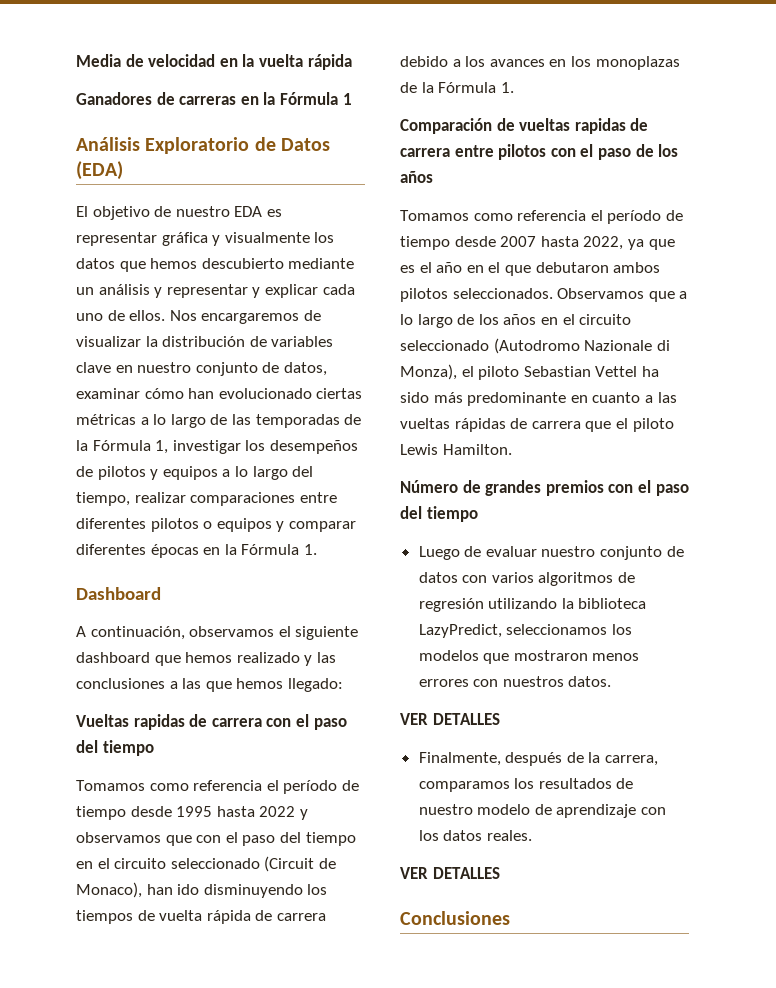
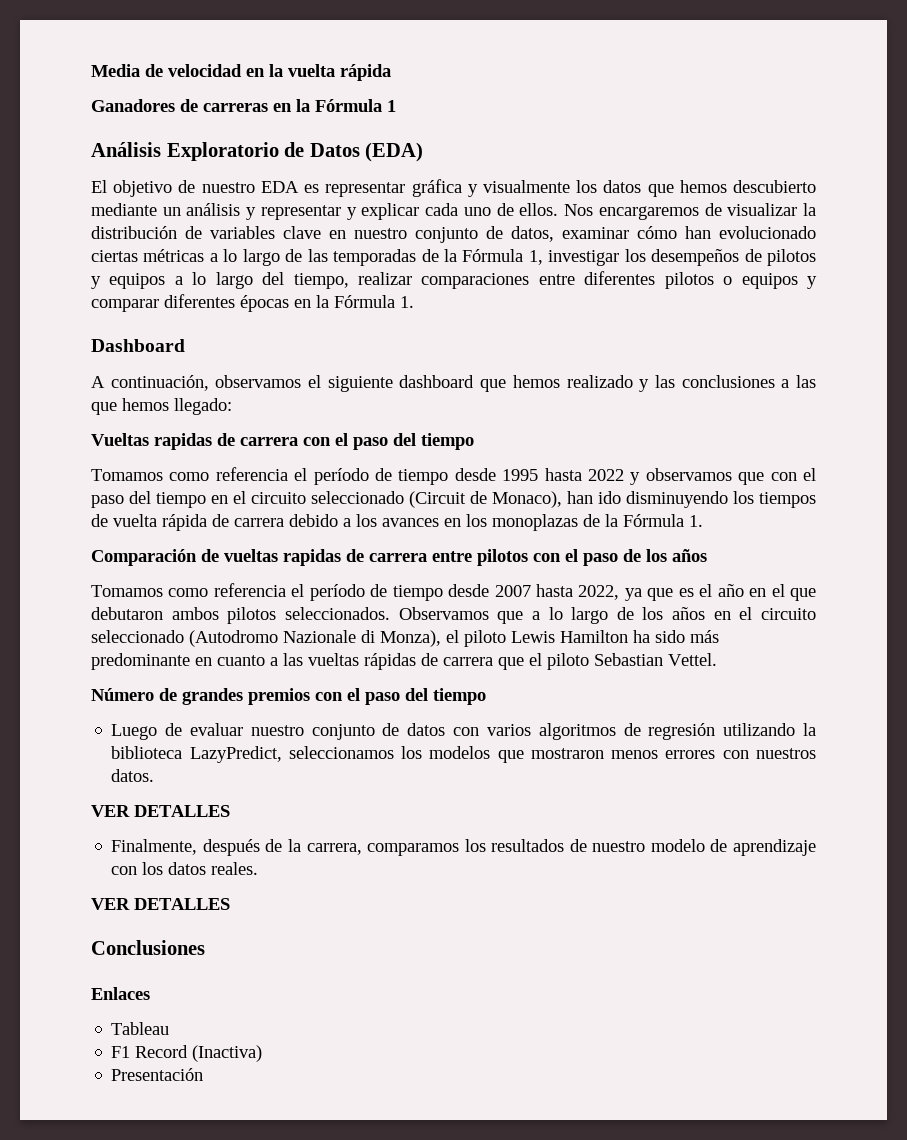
[523,366,638,377] Sebastian Vettel -> [511,630,628,643] Lewis Hamilton
[400,444,512,455] Lewis Hamilton. -> [594,653,717,666] Sebastian Vettel.
(510, 918) none -> [91,987,150,1000] [111,1022,170,1035] [111,1045,263,1062] [111,1068,204,1081] // Enlaces // Tableau // F1 Record (Inactiva) // Presentación

